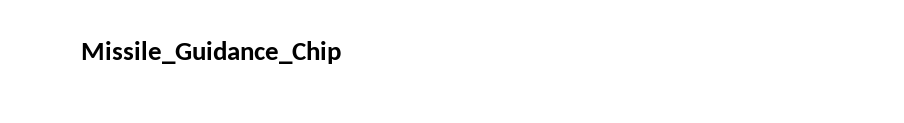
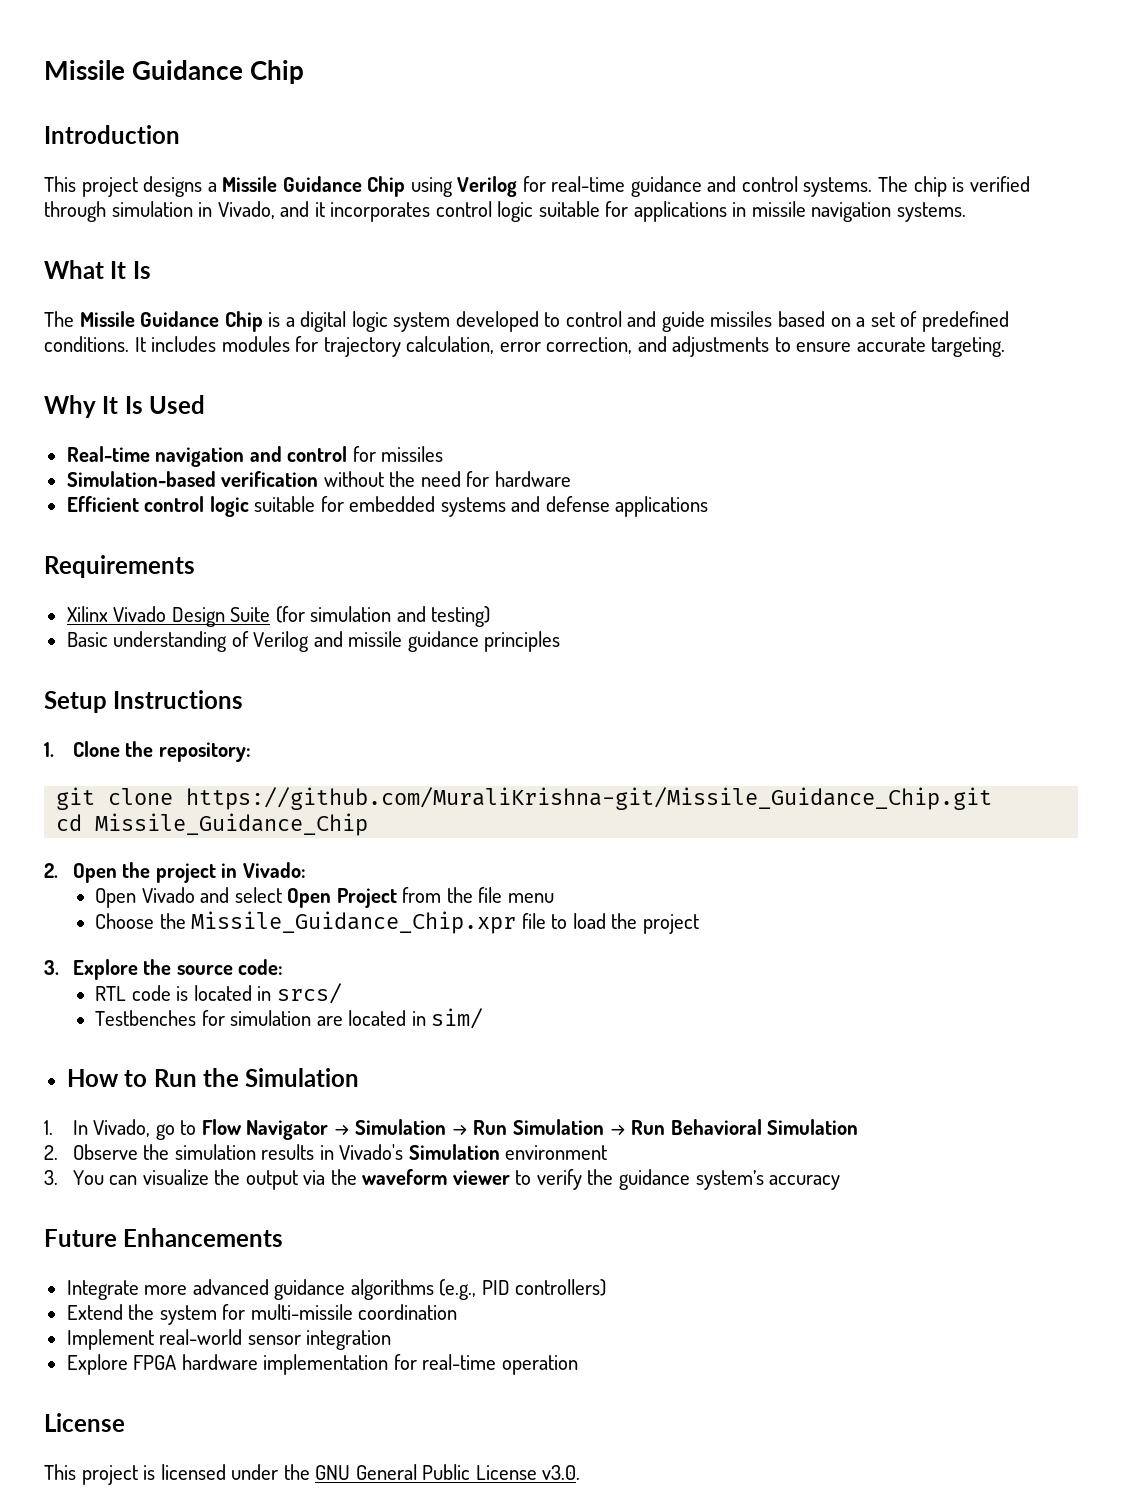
[81,41,341,64] Missile_Guidance_Chip -> [44,60,305,84] [44,125,180,144] [44,176,1030,197] [44,201,967,222] [44,260,151,279] [44,311,1009,332] [44,336,1006,357] [44,395,206,418] [66,446,444,467] [66,471,571,487] [66,496,709,517] [44,555,195,578] [66,606,491,627] [66,631,561,652] [44,690,244,713] [44,741,251,762] [56,787,993,810] [56,813,369,836] [44,862,306,883] [95,887,555,908] [95,911,699,934] [44,959,284,980] [95,983,342,1004] [95,1008,484,1029] [66,1068,360,1087] [44,1119,859,1140] [44,1144,608,1160] [44,1169,841,1190] [44,1228,284,1247] [66,1279,607,1300] [66,1304,458,1325] [66,1329,392,1350] [66,1354,578,1375] [44,1413,125,1432] [44,1464,581,1485] Missile Guidance Chip // Introduction // This project designs a Missile Guidance Chip using Verilog for real-time guidance and control systems. The chip is verified through simulation in Vivado, and it incorporates control logic suitable for applications in missile navigation systems. // What It Is // The Missile Guidance Chip is a digital logic system developed to control and guide missiles based on a set of predefined conditions. It includes modules for trajectory calculation, error correction, and adjustments to ensure accurate targeting. // Why It Is Used // Real-time navigation and control for missiles // Simulation-based verification without the need for hardware // Efficient control logic suitable for embedded systems and defense applications // Requirements // Xilinx Vivado Design Suite (for simulation and testing) // Basic understanding of Verilog and missile guidance principles // Setup Instructions // 1. Clone the repository: // git clone https://github.com/MuraliKrishna-git/Missile_Guidance_Chip.git // cd Missile_Guidance_Chip // 2. Open the project in Vivado: // Open Vivado and select Open Project from the file menu // Choose the Missile_Guidance_Chip.xpr file to load the project // 3. Explore the source code: // RTL code is located in srcs/ // Testbenches for simulation are located in sim/ // How to Run the Simulation // 1. In Vivado, go to Flow Navigator → Simulation → Run Simulation → Run Behavioral Simulation // 2. Observe the simulation results in Vivado's Simulation environment // 3. You can visualize the output via the waveform viewer to verify the guidance system’s accuracy // Future Enhancements // Integrate more advanced guidance algorithms (e.g., PID controllers) // Extend the system for multi-missile coordination // Implement real-world sensor integration // Explore FPGA hardware implementation for real-time operation // License // This project is licensed under the GNU General Public License v3.0.

